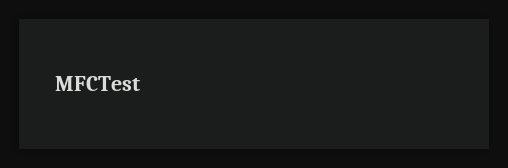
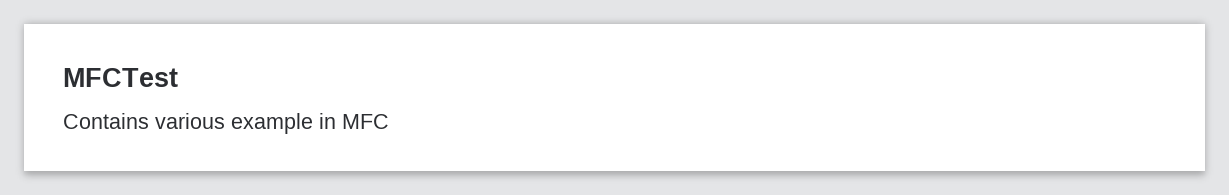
(140, 83) none -> [63,113,389,134] // Contains various example in MFC

